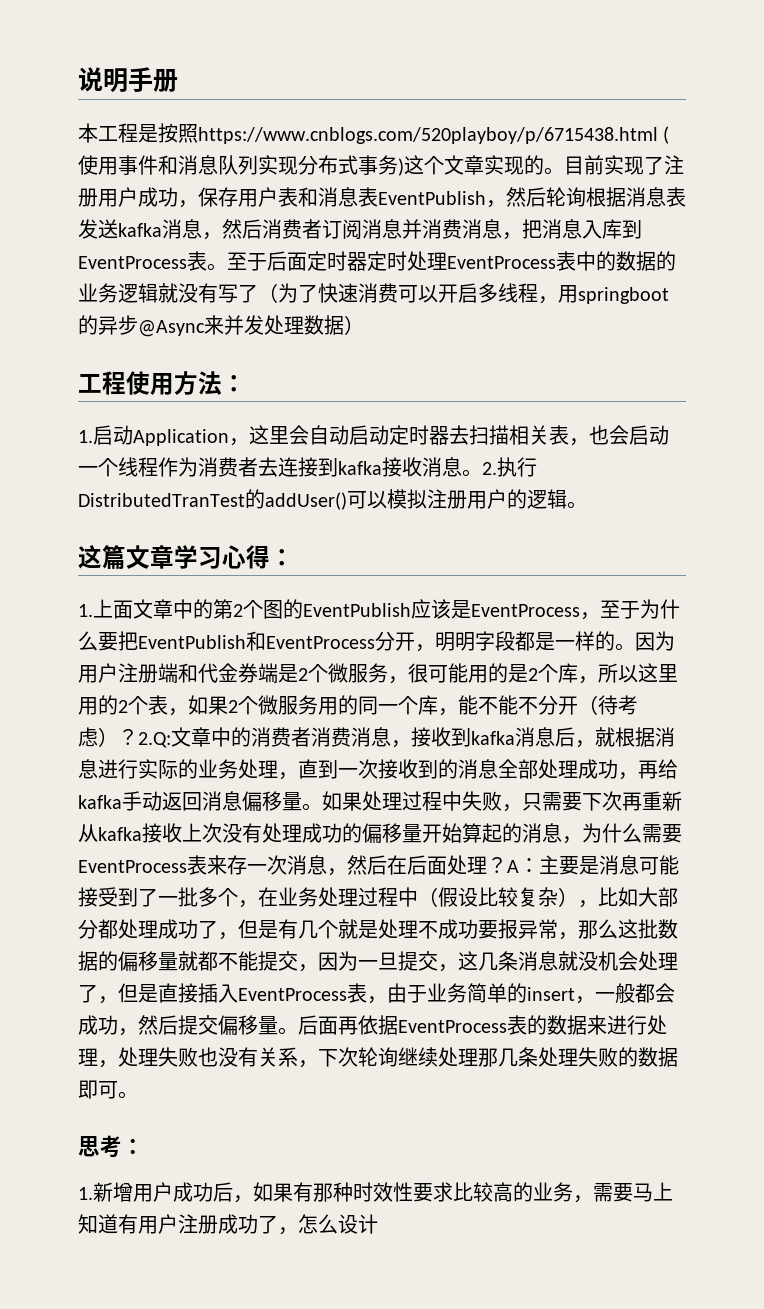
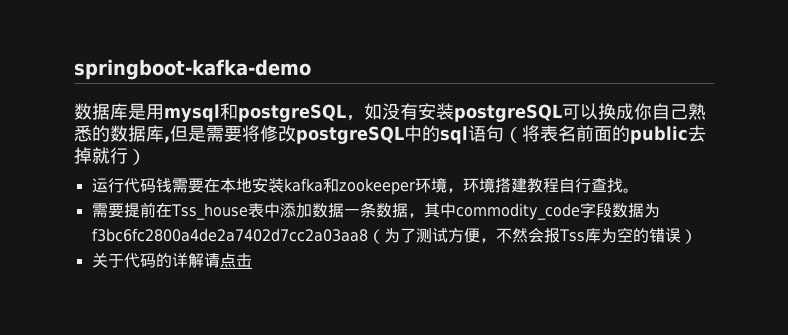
[78,67,178,93] [78,123,670,144] [78,155,684,176] [78,187,686,208] [78,219,642,240] [78,251,676,271] [78,283,669,304] [78,315,364,337] [78,371,246,395] [78,425,669,446] [78,457,537,477] [78,489,587,510] [78,545,294,569] [78,599,680,620] [78,631,675,652] [78,663,678,684] [78,695,638,716] [78,727,675,748] [78,759,678,780] [78,791,682,812] [78,823,682,844] [78,855,679,876] [78,887,678,908] [78,919,678,940] [78,951,678,972] [78,983,675,1004] [78,1015,667,1036] [78,1047,678,1068] [78,1080,138,1099] [78,1135,144,1158] [78,1182,673,1203] [78,1214,378,1235] 说明手册 // 本工程是按照https://www.cnblogs.com/520playboy/p/6715438.html (使用事件和消息队列实现分布式事务)这个文章实现的。目前实现了注册用户成功，保存用户表和消息表EventPublish，然后轮询根据消息表发送kafka消息，然后消费者订阅消息并消费消息，把消息入库到EventProcess表。至于后面定时器定时处理EventProcess表中的数据的业务逻辑就没有写了（为了快速消费可以开启多线程，用springboot的异步@Async来并发处理数据） // 工程使用方法： // 1.启动Application，这里会自动启动定时器去扫描相关表，也会启动一个线程作为消费者去连接到kafka接收消息。2.执行DistributedTranTest的addUser()可以模拟注册用户的逻辑。 // 这篇文章学习心得： // 1.上面文章中的第2个图的EventPublish应该是EventProcess，至于为什么要把EventPublish和EventProcess分开，明明字段都是一样的。因为用户注册端和代金券端是2个微服务，很可能用的是2个库，所以这里用的2个表，如果2个微服务用的同一个库，能不能不分开（待考虑）？2.Q:文章中的消费者消费消息，接收到kafka消息后，就根据消息进行实际的业务处理，直到一次接收到的消息全部处理成功，再给kafka手动返回消息偏移量。如果处理过程中失败，只需要下次再重新从kafka接收上次没有处理成功的偏移量开始算起的消息，为什么需要EventProcess表来存一次消息，然后在后面处理？A：主要是消息可能接受到了一批多个，在业务处理过程中（假设比较复杂），比如大部分都处理成功了，但是有几个就是处理不成功要报异常，那么这批数据的偏移量就都不能提交，因为一旦提交，这几条消息就没机会处理了，但是直接插入EventProcess表，由于业务简单的insert，一般都会成功，然后提交偏移量。后面再依据EventProcess表的数据来进行处理，处理失败也没有关系，下次轮询继续处理那几条处理失败的数据即可。 // 思考： // 1.新增用户成功后，如果有那种时效性要求比较高的业务，需要马上知道有用户注册成功了，怎么设计 -> [74,59,311,80] [74,103,706,122] [74,125,706,144] [74,147,146,165] [91,177,639,195] [91,202,660,220] [91,227,697,244] [91,253,252,268] springboot-kafka-demo // 数据库是用mysql和postgreSQL，如没有安装postgreSQL可以换成你自己熟悉的数据库,但是需要将修改postgreSQL中的sql语句（将表名前面的public去掉就行） // 运行代码钱需要在本地安装kafka和zookeeper环境，环境搭建教程自行查找。 // 需要提前在Tss_house表中添加数据一条数据，其中commodity_code字段数据为f3bc6fc2800a4de2a7402d7cc2a03aa8（为了测试方便，不然会报Tss库为空的错误） // 关于代码的详解请点击

